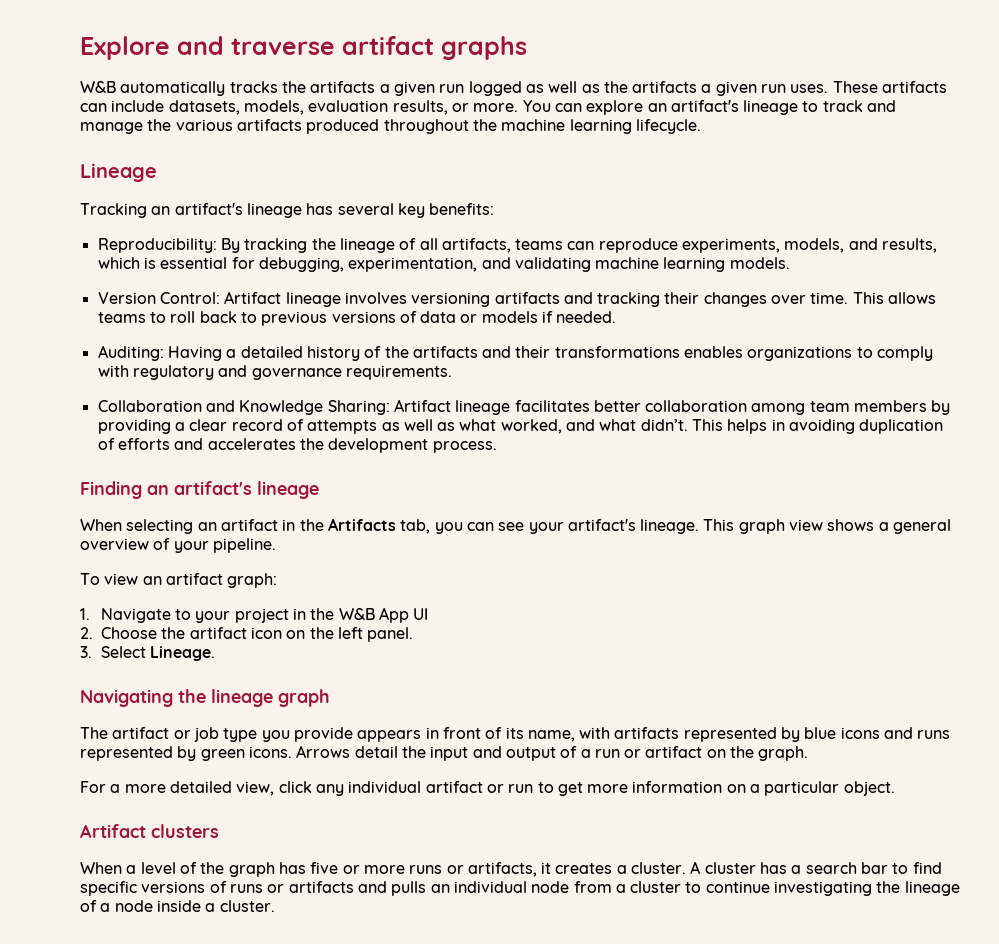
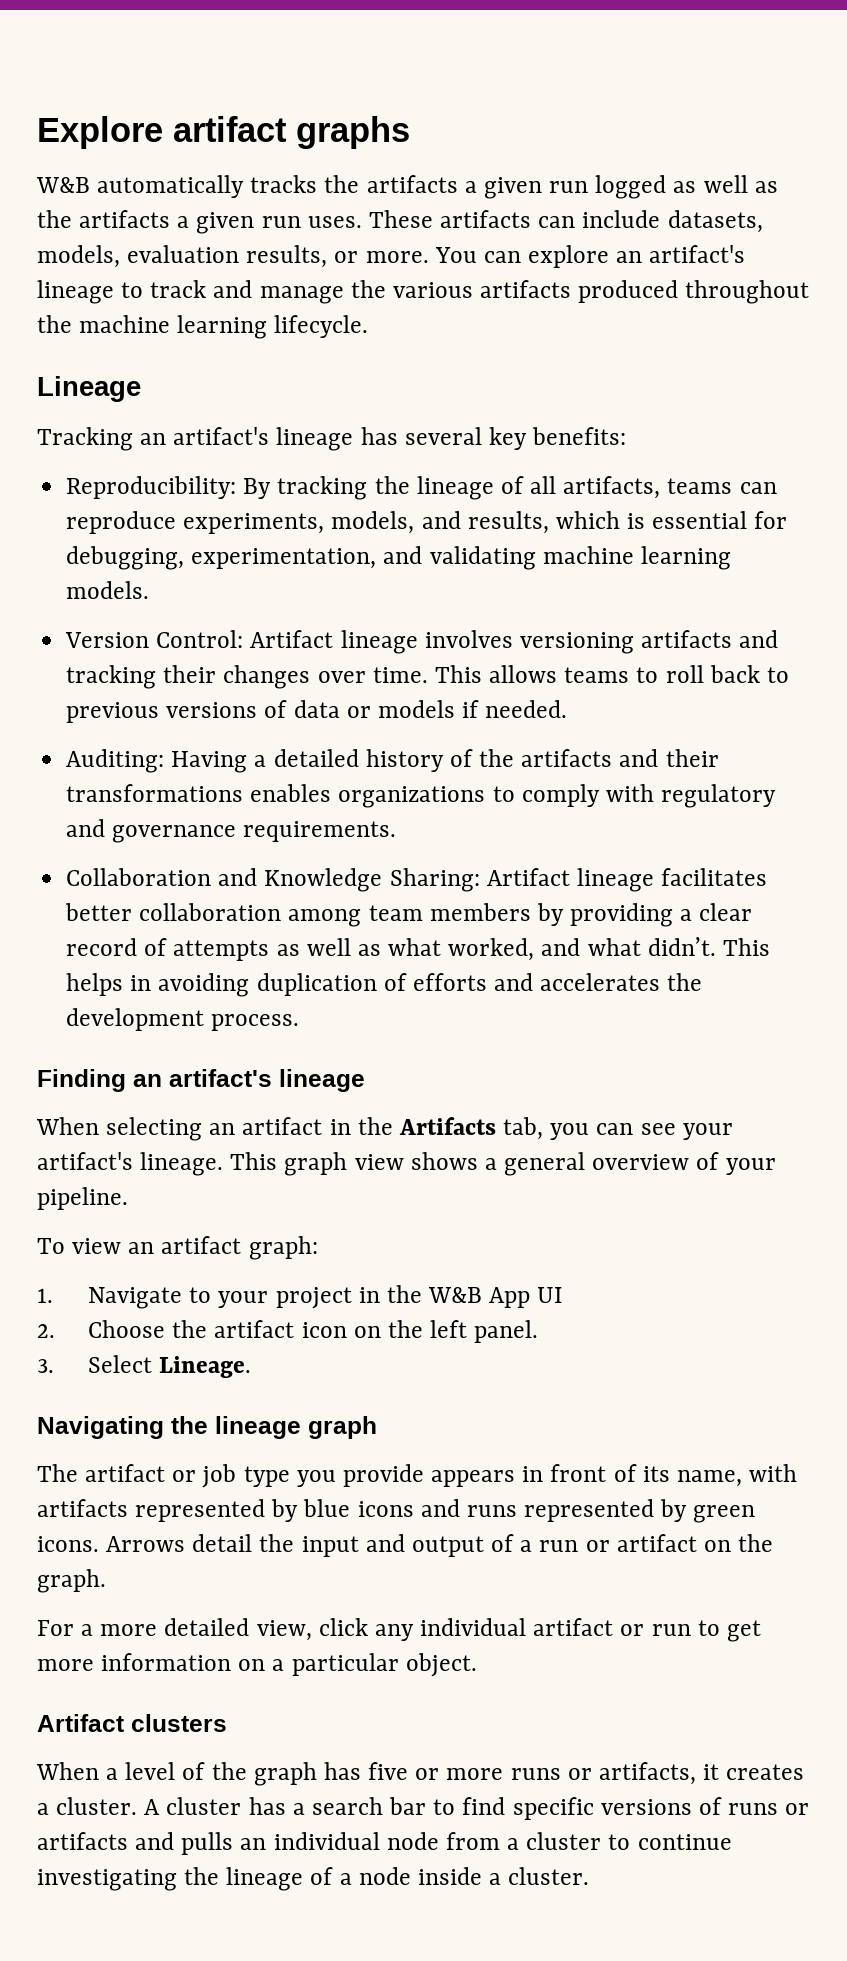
[177,36,335,55] and traverse -> (163, 132) none

